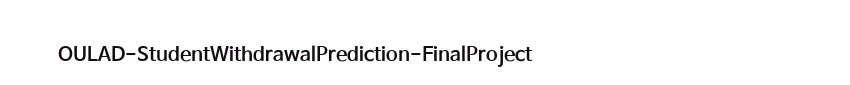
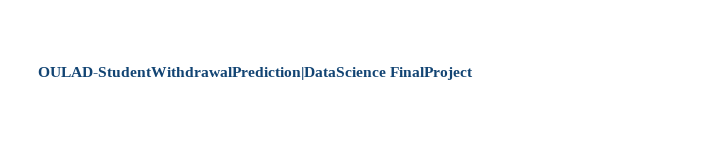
[58,45,533,68] OULAD-StudentWithdrawalPrediction-FinalProject -> [38,67,474,80] OULAD-StudentWithdrawalPrediction|DataScience FinalProject

